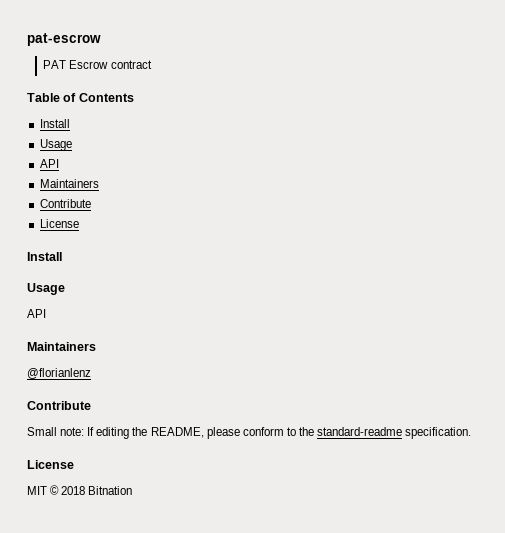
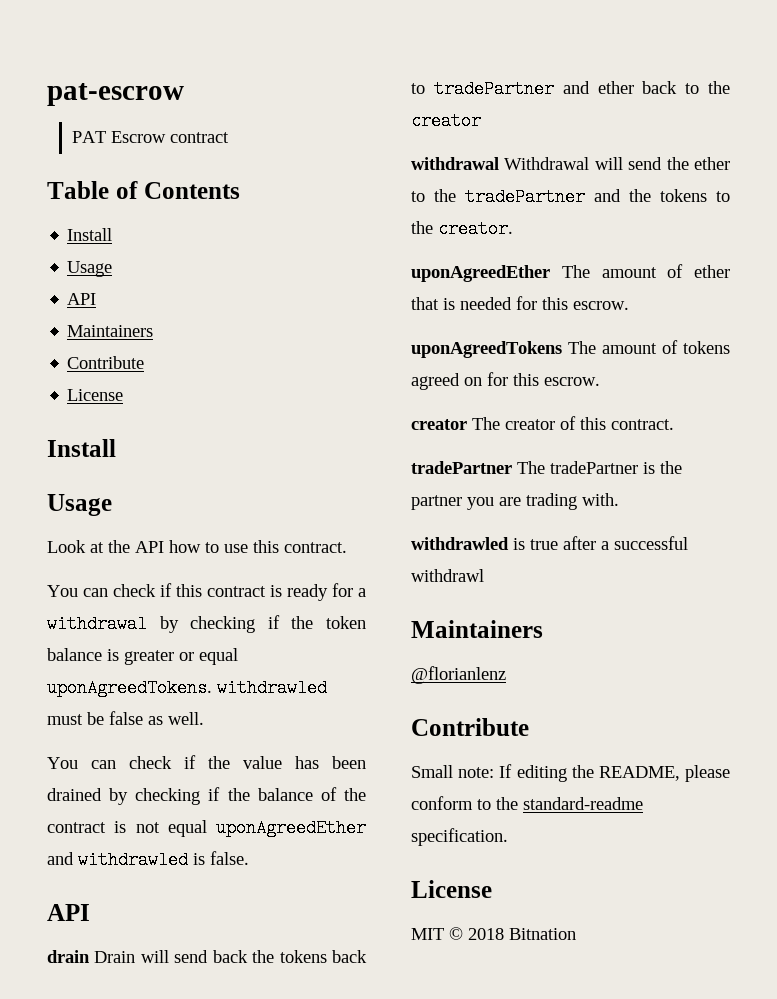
[27,309,46,318] API -> [47,540,347,553] [47,583,366,601] [47,615,366,633] [47,648,238,665] [47,679,327,697] [47,711,204,725] [47,755,366,769] [47,787,366,805] [47,819,366,837] [47,851,249,869] [47,904,90,921] [47,950,367,963] [411,80,730,98] [411,112,481,130] [411,157,730,170] [411,188,730,206] [411,220,513,238] [411,264,730,282] [411,296,629,310] [411,340,730,358] [411,372,600,390] [411,416,674,430] [411,461,682,474] [411,493,619,510] [411,536,688,550] [411,569,484,582] Look at the API how to use this contract. // You can check if this contract is ready for a withdrawal by checking if the token balance is greater or equal uponAgreedTokens. withdrawled must be false as well. // You can check if the value has been drained by checking if the balance of the contract is not equal uponAgreedEther and withdrawled is false. // API // drain Drain will send back the tokens back to tradePartner and ether back to the creator // withdrawal Withdrawal will send the ether to the tradePartner and the tokens to the creator. // uponAgreedEther The amount of ether that is needed for this escrow. // uponAgreedTokens The amount of tokens agreed on for this escrow. // creator The creator of this contract. // tradePartner The tradePartner is the partner you are trading with. // withdrawled is true after a successful withdrawl

